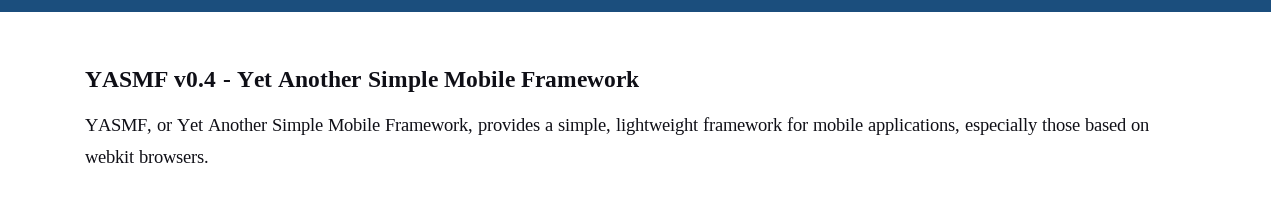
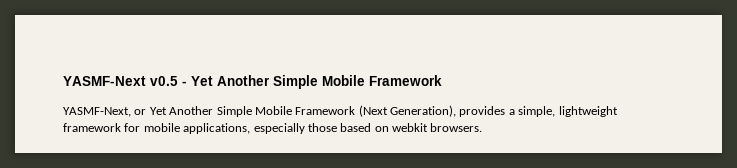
[85,72,217,87] YASMF v0.4 -> [63,76,178,86] YASMF-Next v0.5
[85,119,152,134] YASMF, -> [63,107,131,117] YASMF-Next,
[385,118,473,134] Framework, -> [295,105,456,117] Framework (Next Generation),

